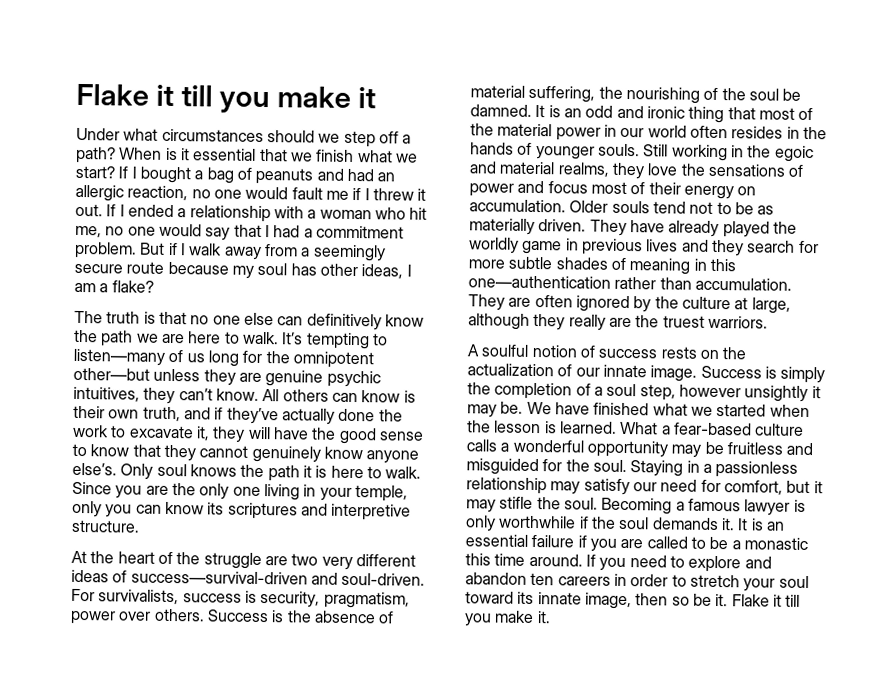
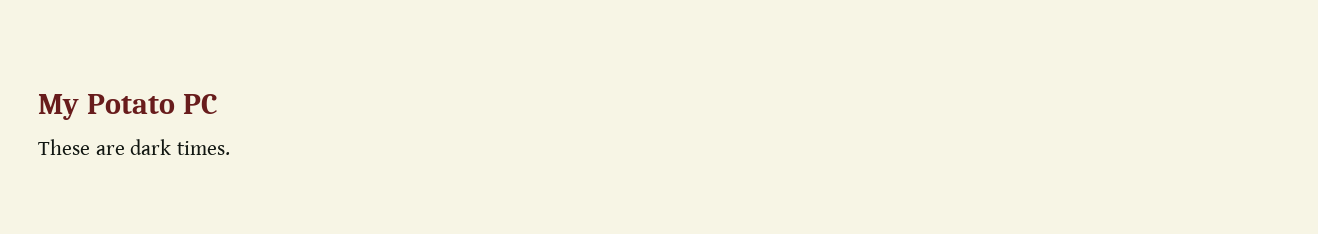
[76,83,377,114] [76,127,412,148] [75,146,418,164] [75,165,396,185] [75,184,427,202] [75,203,428,223] [75,223,404,241] [74,241,386,262] [74,261,412,279] [74,280,154,293] [74,310,424,331] [74,329,388,350] [73,348,374,369] [73,367,381,388] [73,386,416,405] [73,405,403,425] [72,424,424,445] [72,443,420,464] [72,462,422,482] [72,481,408,502] [72,500,412,521] [71,519,140,533] [71,550,416,571] [71,569,426,586] [71,588,410,609] [70,608,395,625] [470,85,802,104] [470,104,814,124] [470,123,827,141] [470,142,814,163] [469,161,805,180] [469,180,757,200] [469,199,775,215] [469,218,797,238] [469,237,819,257] [468,256,736,275] [468,275,792,291] [468,294,791,314] [468,313,768,331] [467,344,748,360] [467,363,826,384] [467,382,821,403] [467,401,810,418] [467,420,805,436] [466,439,814,458] [466,458,799,478] [466,477,823,496] [466,496,806,516] [465,515,785,532] [465,534,808,552] [465,553,772,573] [465,572,809,592] [465,591,801,610] [464,610,551,627] Flake it till you make it // Under what circumstances should we step off a path? When is it essential that we finish what we start? If I bought a bag of peanuts and had an allergic reaction, no one would fault me if I threw it out. If I ended a relationship with a woman who hit me, no one would say that I had a commitment problem. But if I walk away from a seemingly secure route because my soul has other ideas, I am a flake? // The truth is that no one else can definitively know the path we are here to walk. It’s tempting to listen—many of us long for the omnipotent other—but unless they are genuine psychic intuitives, they can’t know. All others can know is their own truth, and if they’ve actually done the work to excavate it, they will have the good sense to know that they cannot genuinely know anyone else’s. Only soul knows the path it is here to walk. Since you are the only one living in your temple, only you can know its scriptures and interpretive structure. // At the heart of the struggle are two very different ideas of success—survival-driven and soul-driven. For survivalists, success is security, pragmatism, power over others. Success is the absence of material suffering, the nourishing of the soul be damned. It is an odd and ironic thing that most of the material power in our world often resides in the hands of younger souls. Still working in the egoic and material realms, they love the sensations of power and focus most of their energy on accumulation. Older souls tend not to be as materially driven. They have already played the worldly game in previous lives and they search for more subtle shades of meaning in this one—authentication rather than accumulation. They are often ignored by the culture at large, although they really are the truest warriors. // A soulful notion of success rests on the actualization of our innate image. Success is simply the completion of a soul step, however unsightly it may be. We have finished what we started when the lesson is learned. What a fear-based culture calls a wonderful opportunity may be fruitless and misguided for the soul. Staying in a passionless relationship may satisfy our need for comfort, but it may stifle the soul. Becoming a famous lawyer is only worthwhile if the soul demands it. It is an essential failure if you are called to be a monastic this time around. If you need to explore and abandon ten careers in order to stretch your soul toward its innate image, then so be it. Flake it till you make it. -> [38,94,219,120] [38,139,231,155] My Potato PC // These are dark times.

